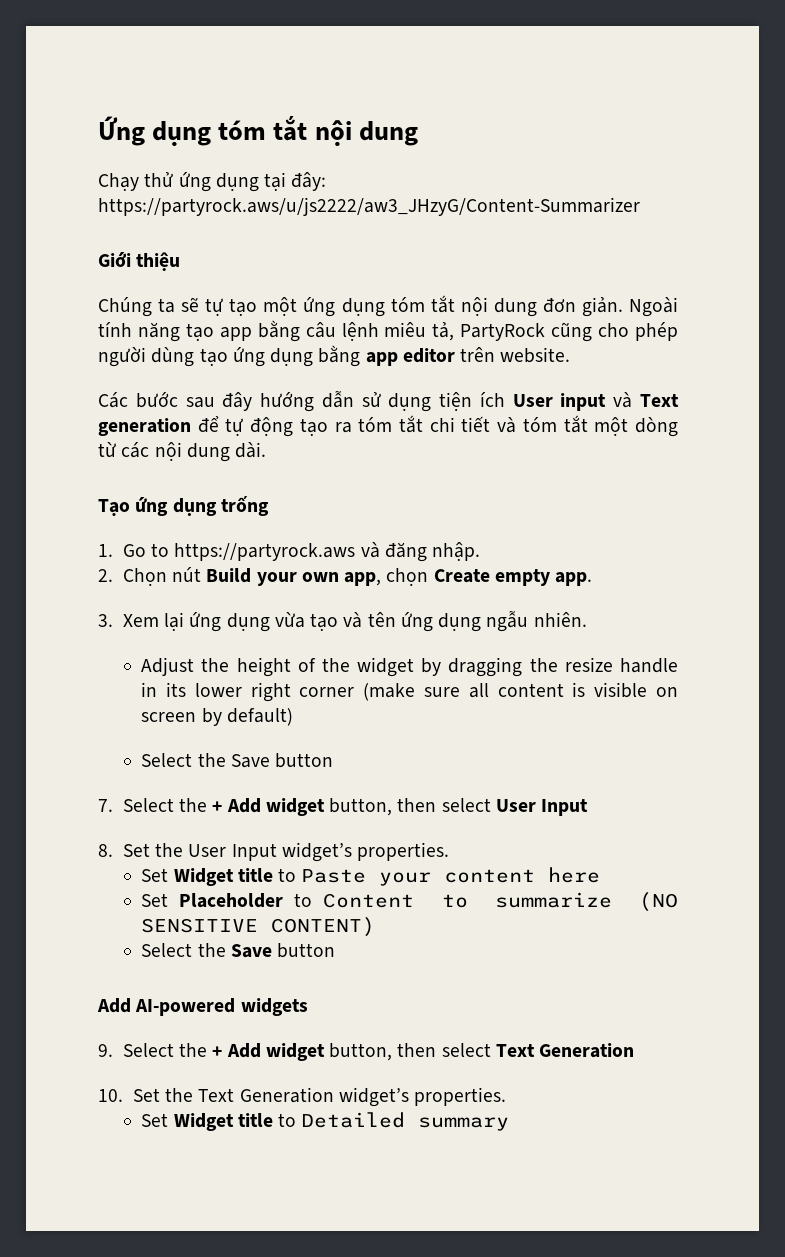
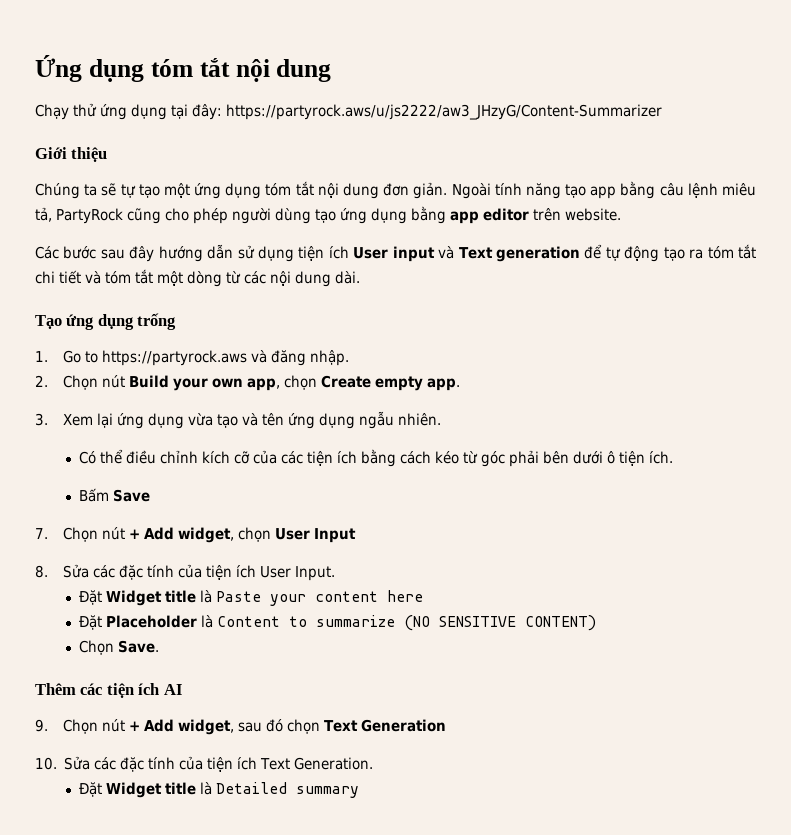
[141,657,678,677] [141,682,678,702] [141,708,293,726] [141,753,334,768] Adjust the height of the widget by dragging the resize handle in its lower right corner (make sure all content is visible on screen by default) // Select the Save button -> [78,449,673,467] [78,488,150,502] Có thể điều chỉnh kích cỡ của các tiện ích bằng cách kéo từ góc phải bên dưới ô tiện ích. // Bấm Save
[122,798,589,816] [98,842,450,862] [141,868,297,886] Select the + Add widget button, then select User Input // 8. Set the User Input widget’s properties. // Set Widget title to -> [62,527,356,543] [35,564,335,581] [78,590,212,606] Chọn nút + Add widget, chọn User Input // 8. Sửa các đặc tính của tiện ích User Input. // Đặt Widget title là
[141,893,313,908] Set Placeholder to -> [78,615,213,630] Đặt Placeholder là
[141,943,336,958] [97,998,308,1016] [98,1043,635,1061] [98,1087,507,1107] [141,1113,297,1131] Select the Save button // Add AI-powered widgets // 9. Select the + Add widget button, then select Text Generation // 10. Set the Text Generation widget’s properties. // Set Widget title to -> [78,640,159,655] [35,683,182,698] [35,719,446,735] [35,756,374,772] [78,782,212,798] Chọn Save. // Thêm các tiện ích AI // 9. Chọn nút + Add widget, sau đó chọn Text Generation // 10. Sửa các đặc tính của tiện ích Text Generation. // Đặt Widget title là

